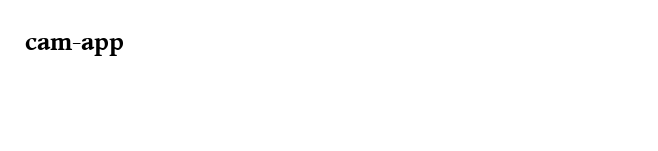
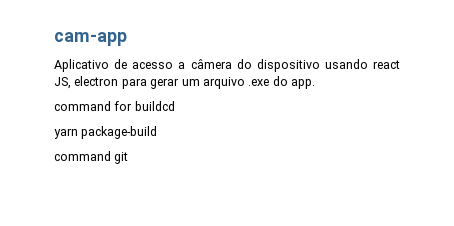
(124, 47) none -> [54,59,400,72] [54,76,315,89] [54,101,175,111] [54,126,158,139] [54,151,129,164] // Aplicativo de acesso a câmera do dispositivo usando react JS, electron para gerar um arquivo .exe do app. // command for buildcd // yarn package-build // command git

